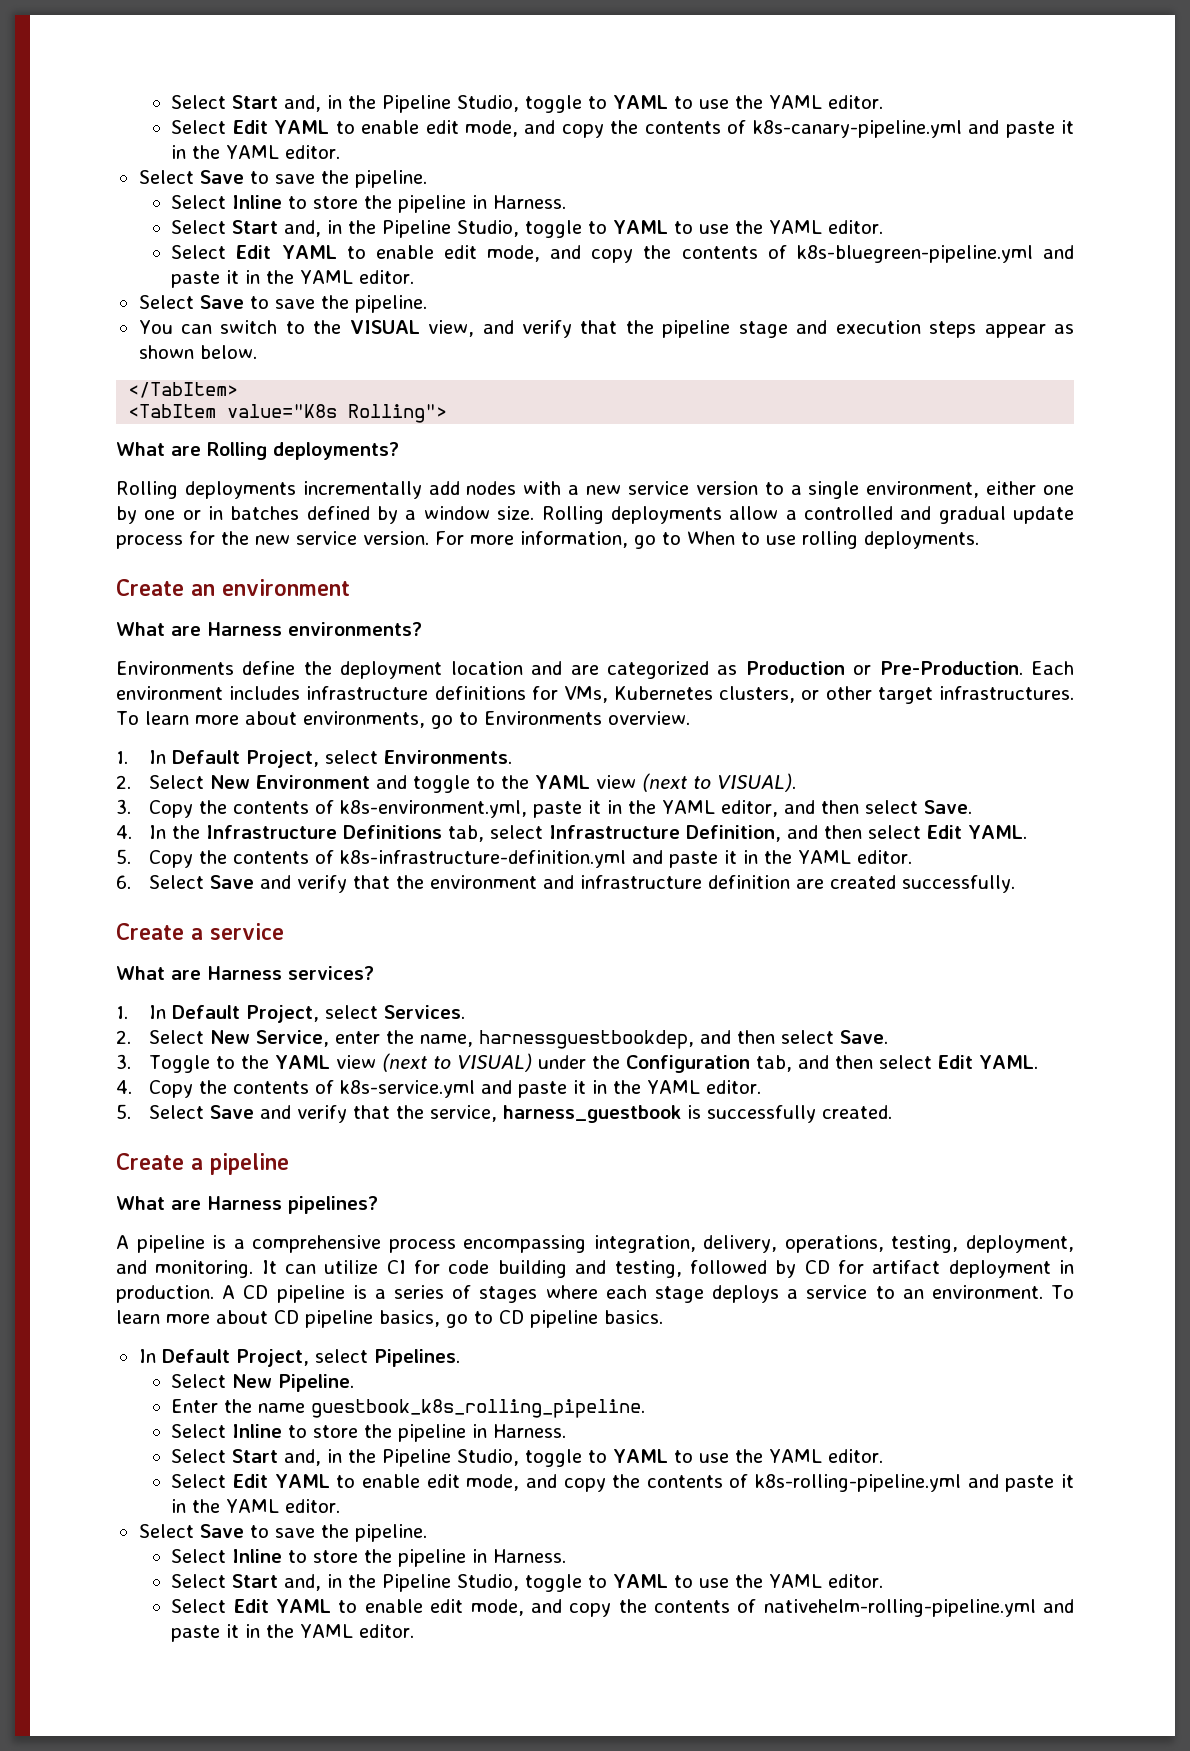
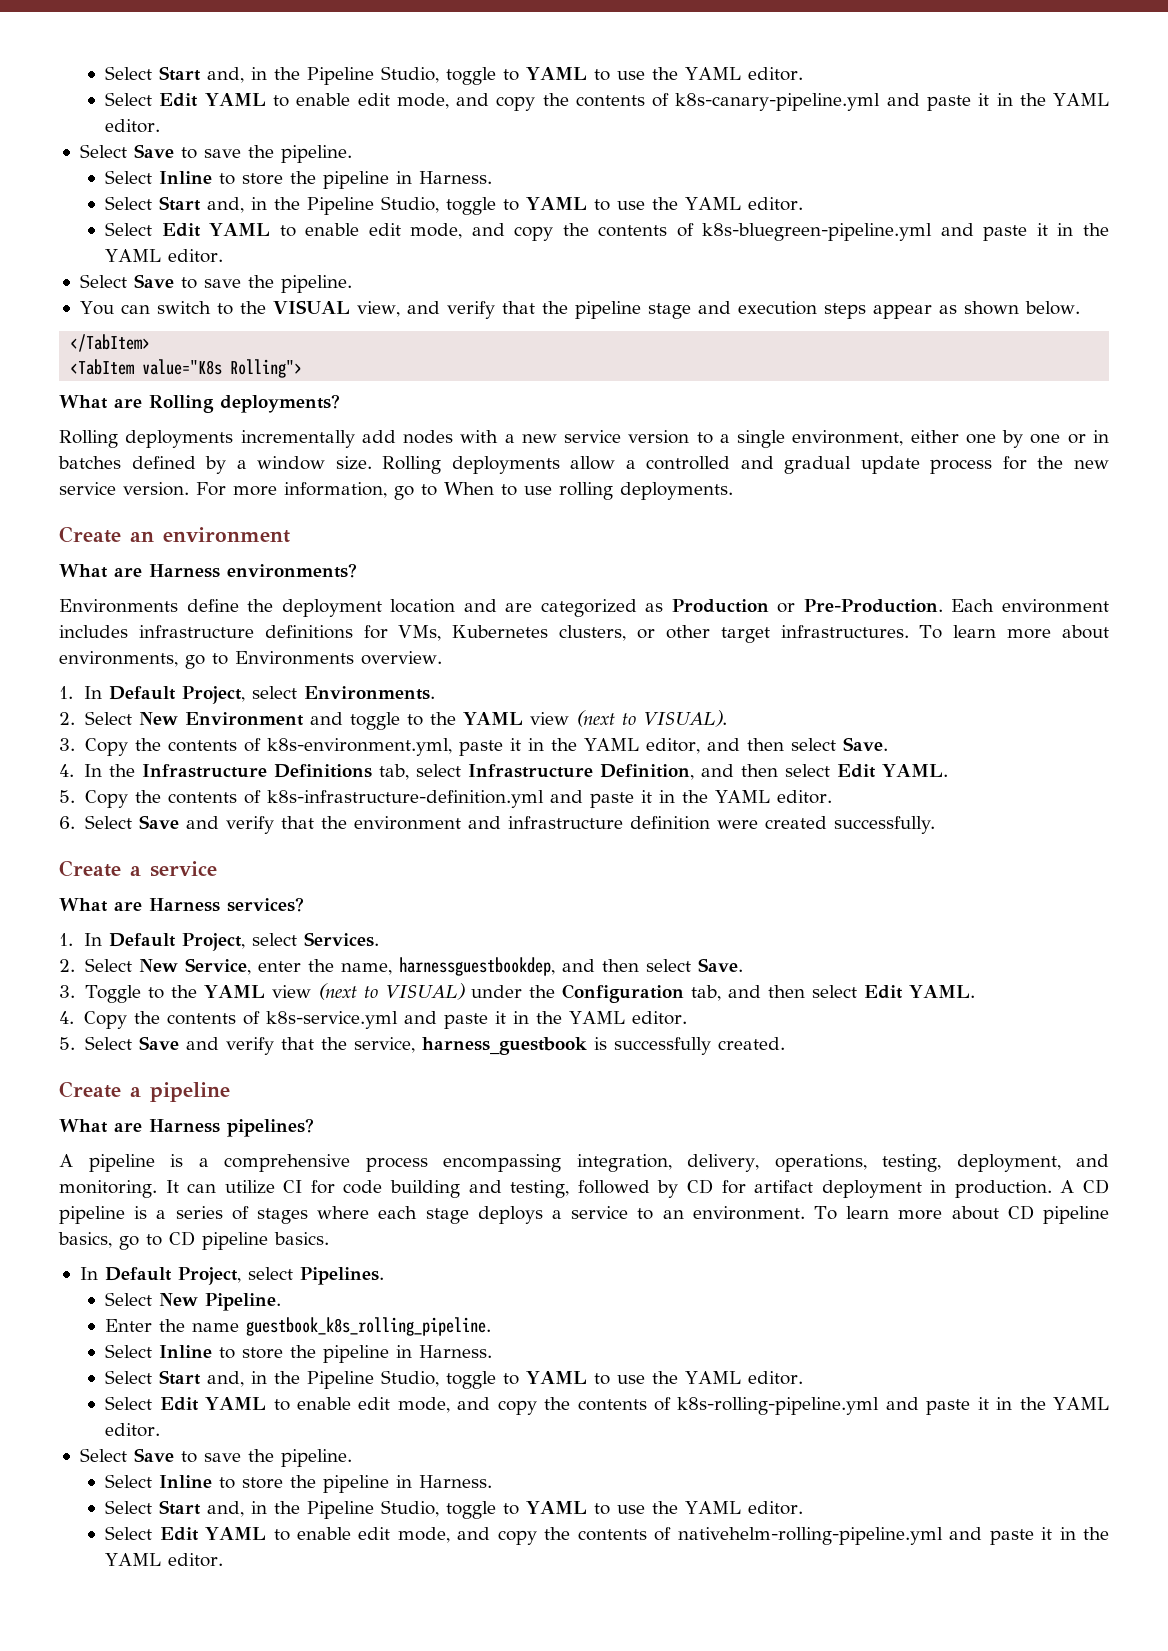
[795,879,824,889] are -> [716,820,758,829] were

